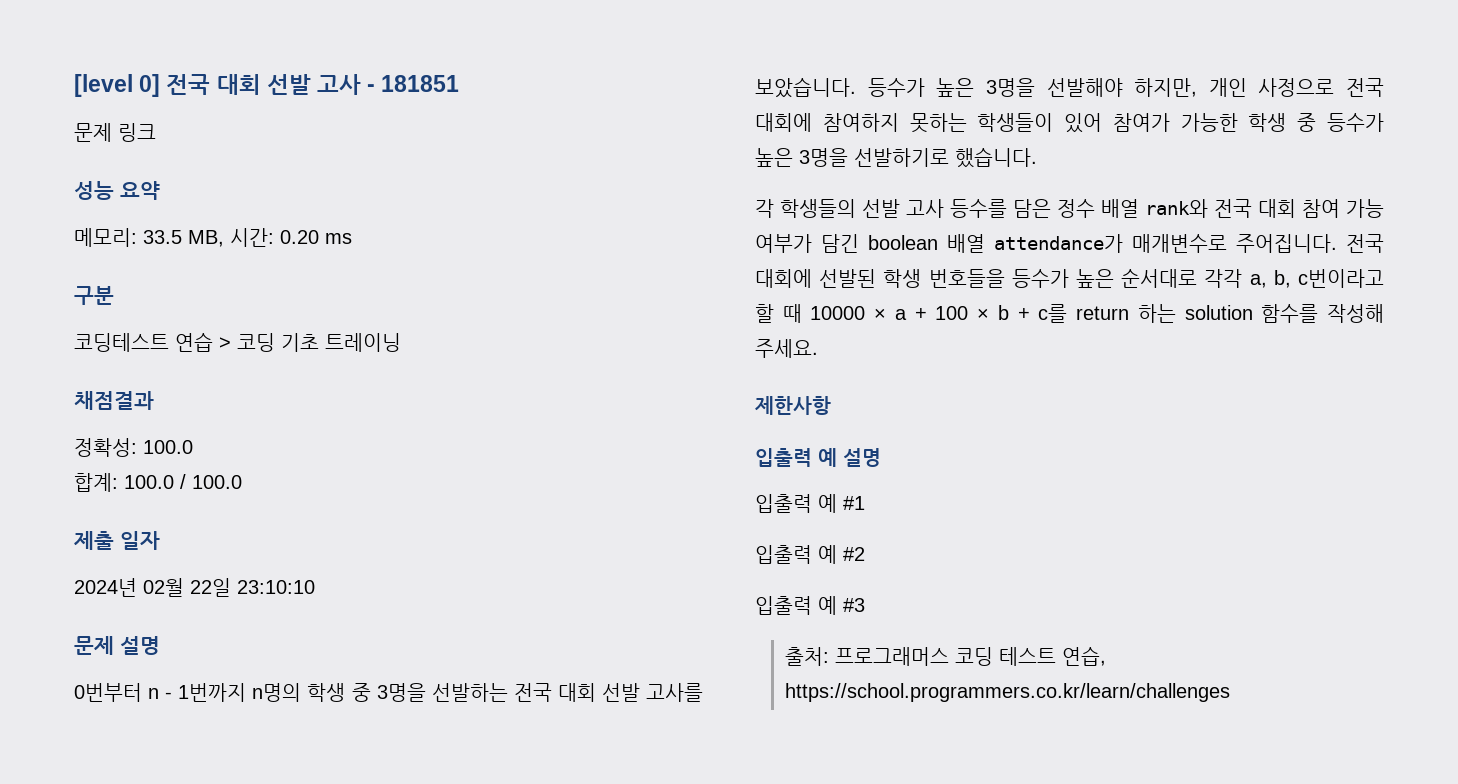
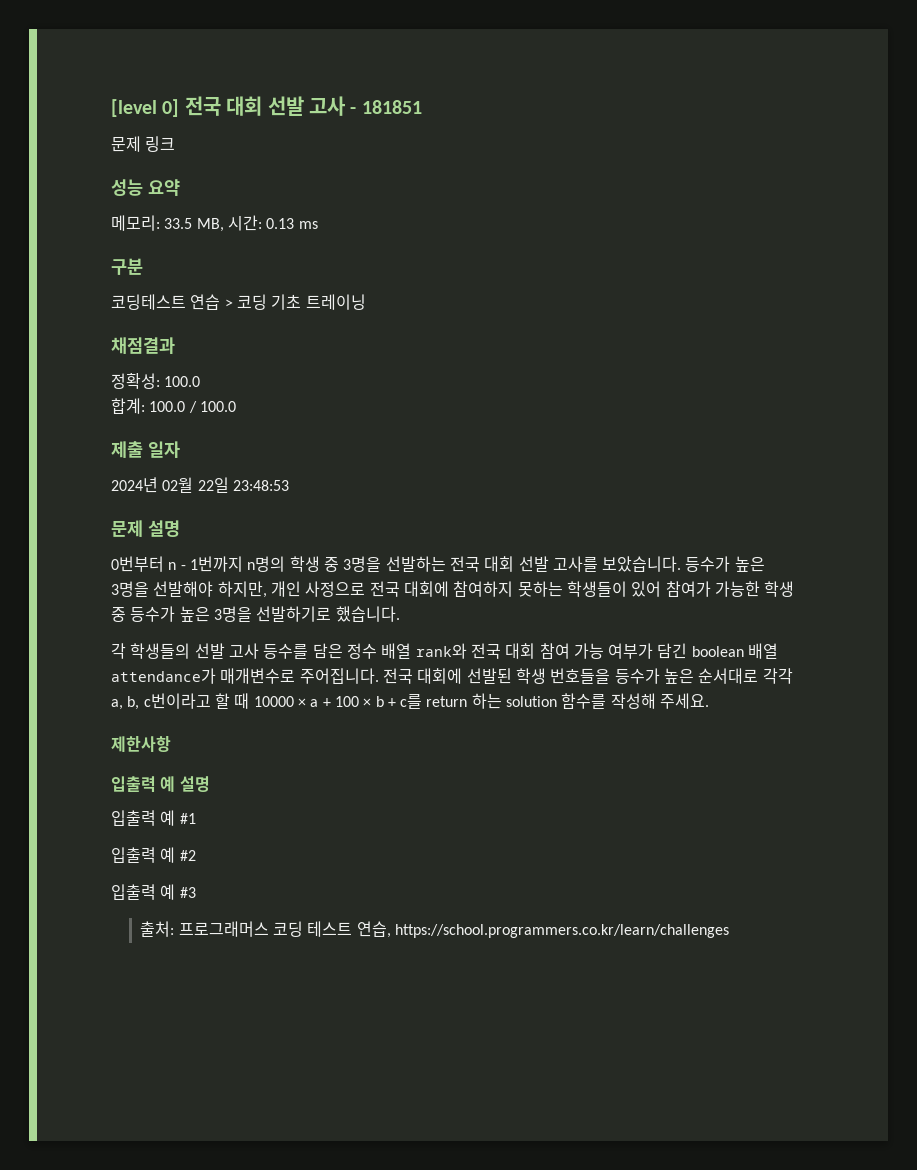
[280,230,319,244] 0.20 -> [266,218,295,229] 0.13
[237,580,315,594] 23:10:10 -> [232,480,289,491] 23:48:53

